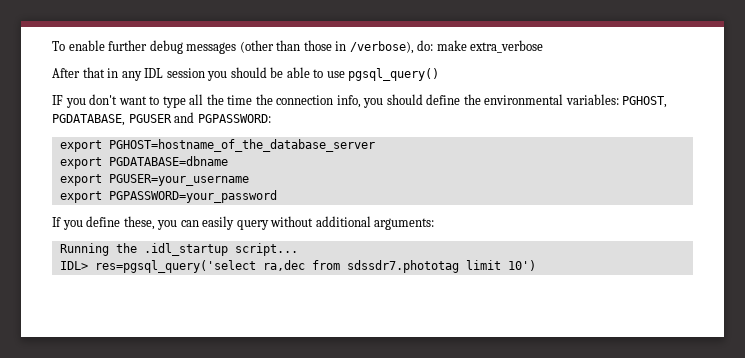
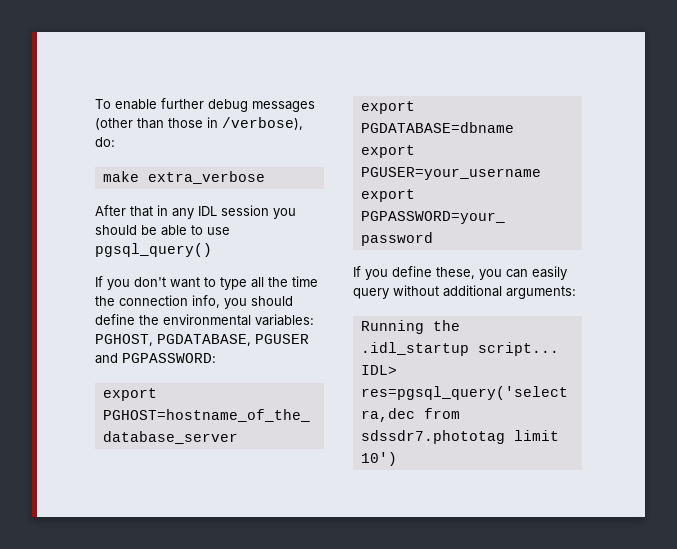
(434, 45) none -> (115, 142) //
[52,95,63,105] IF -> [95,276,103,287] If

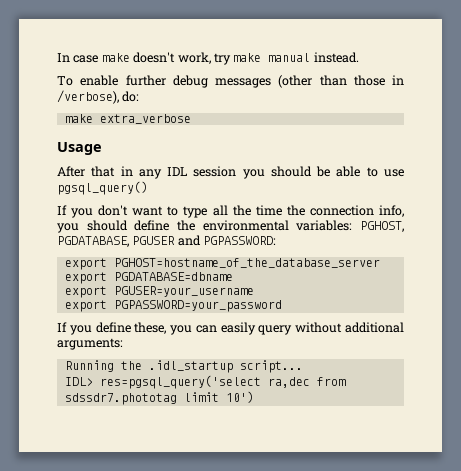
(95, 104) none -> [57,52,359,65] In case make doesn't work, try make manual instead. //
(265, 177) none -> [57,142,102,155] // Usage

